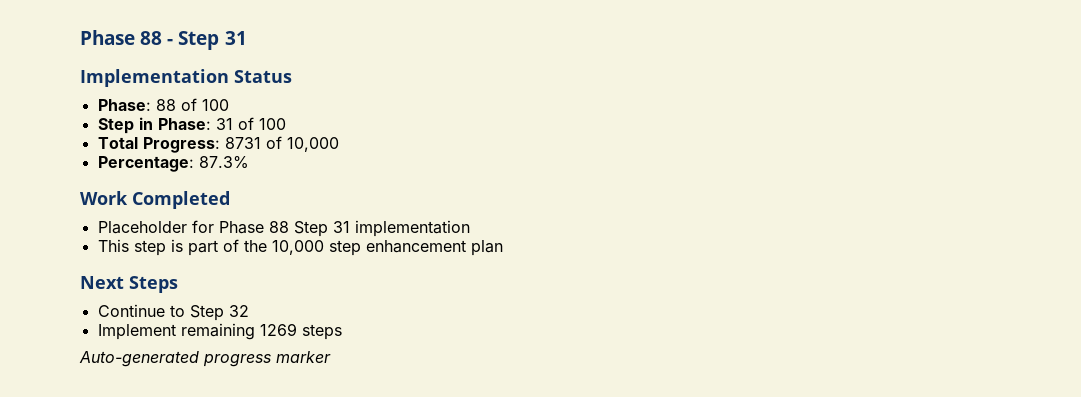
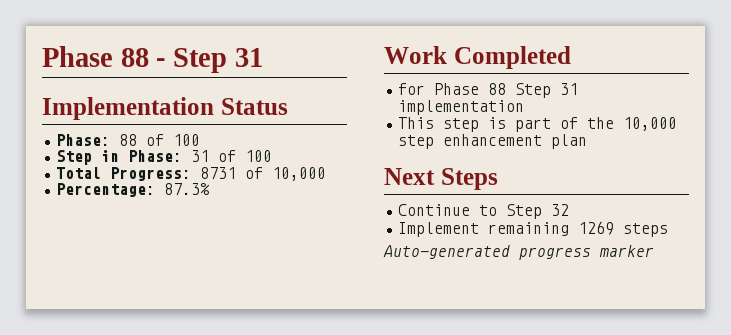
[97,221,187,234] Placeholder -> (571, 57) none

